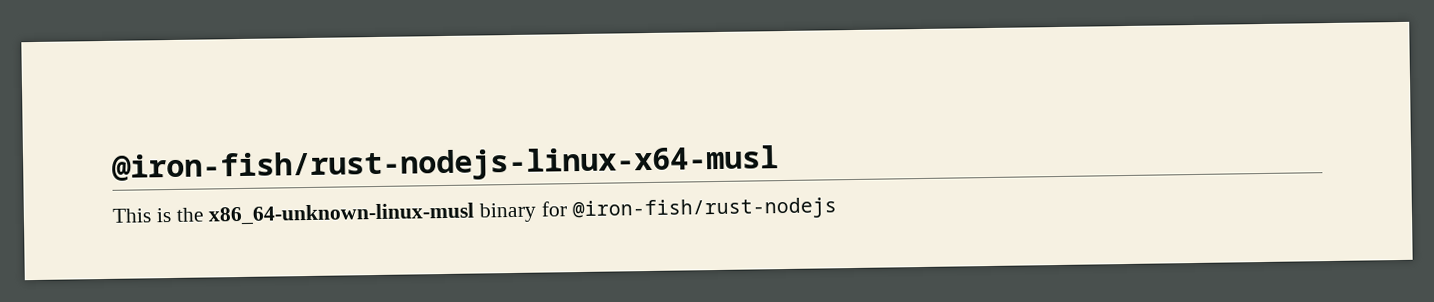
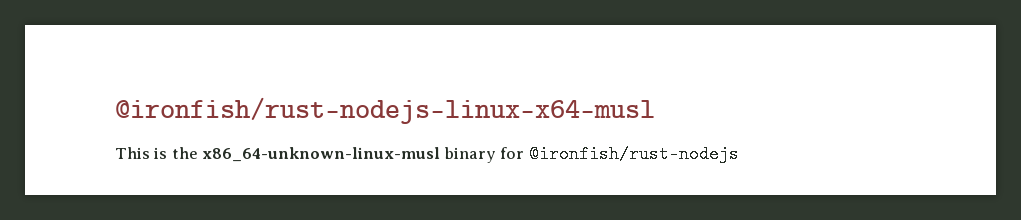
[111,145,779,185] @iron-fish/rust-nodejs-linux-x64-musl -> [115,97,655,124] @ironfish/rust-nodejs-linux-x64-musl
[571,197,837,222] @iron-fish/rust-nodejs -> [528,145,739,163] @ironfish/rust-nodejs

